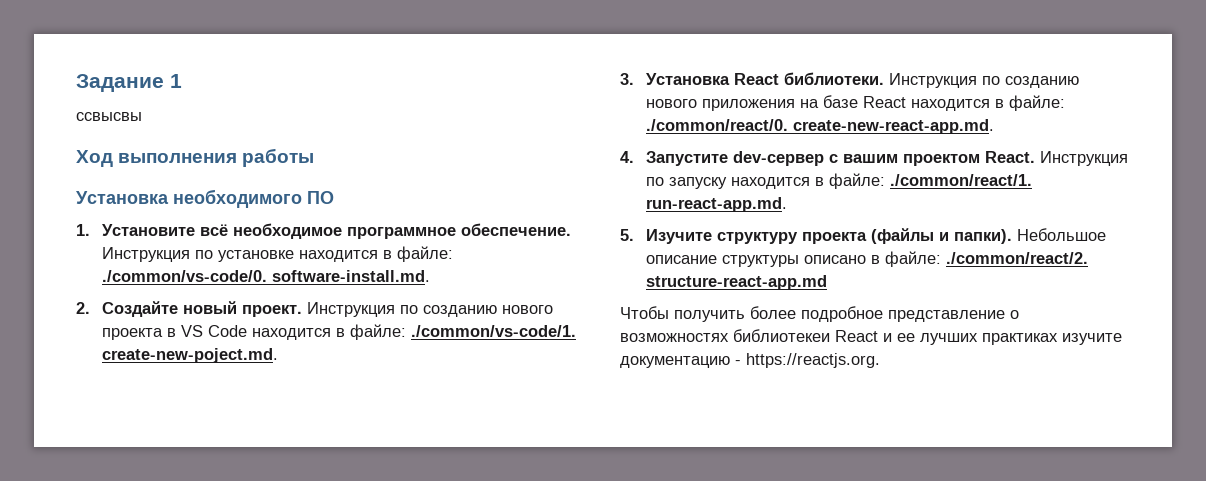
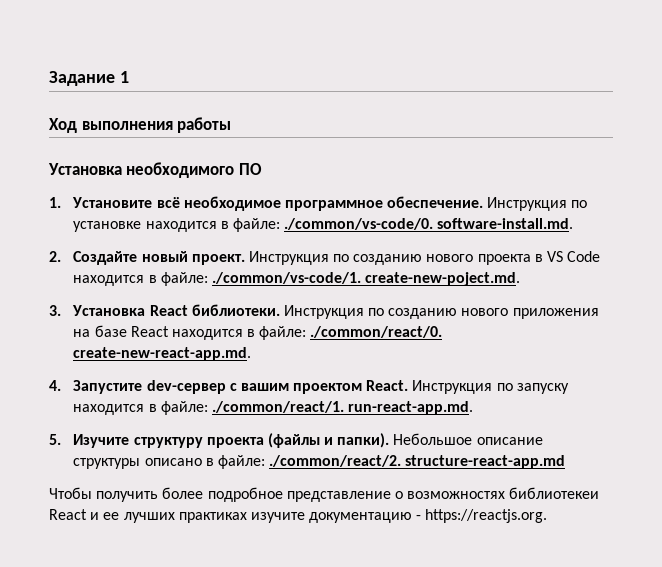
[76,112,142,121] // ссвысвы -> (129, 77) none

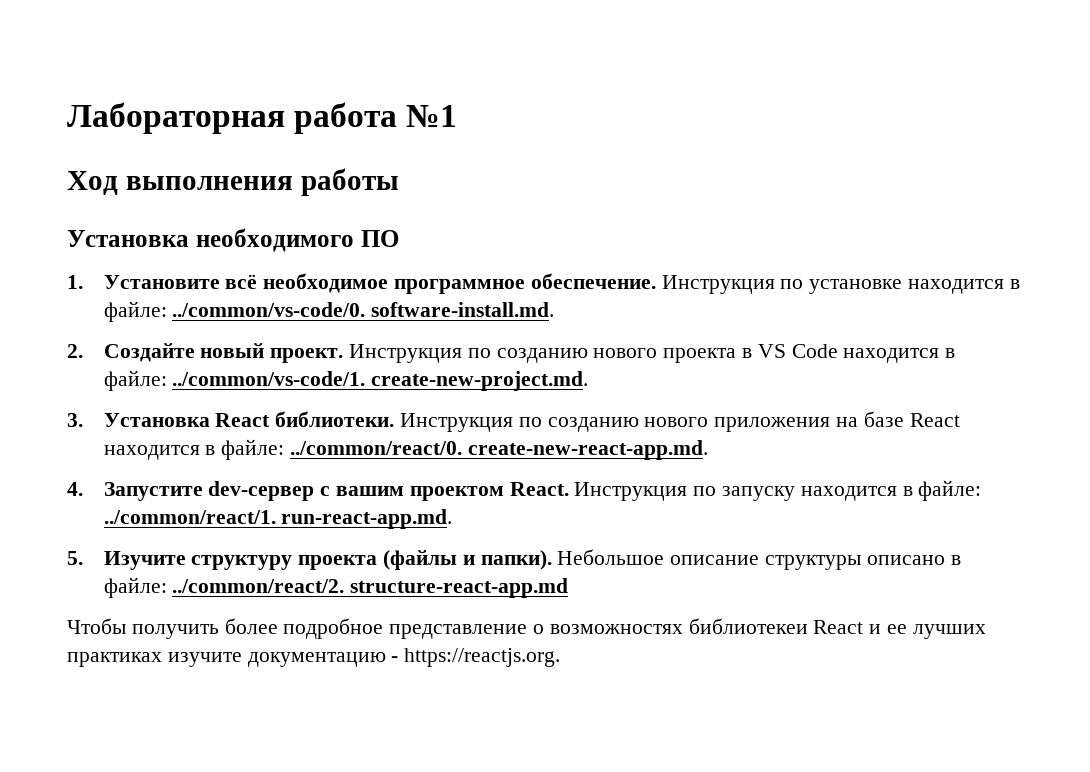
[49,71,129,86] Задание 1 -> [67,102,458,134] Лабораторная работа №1
[284,218,434,230] ./common/vs-code/0. -> [172,302,366,317] ../common/vs-code/0.
[211,272,521,286] ./common/vs-code/1. create-new-poject.md. -> [172,371,589,391] ../common/vs-code/1. create-new-project.md.
[310,326,443,338] ./common/react/0. -> [290,441,463,455] ../common/react/0.
[211,401,344,413] ./common/react/1. -> [103,510,276,524] ../common/react/1.
[269,455,402,467] ./common/react/2. -> [172,579,345,593] ../common/react/2.

